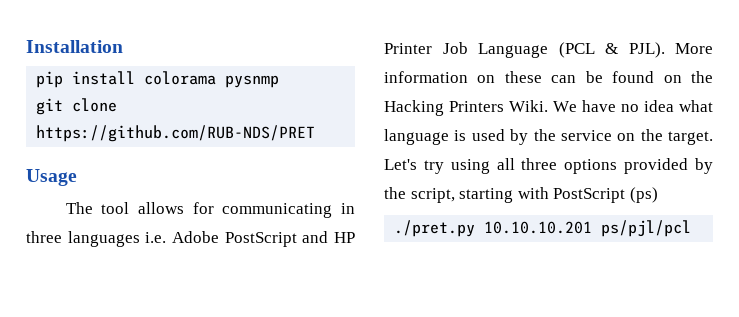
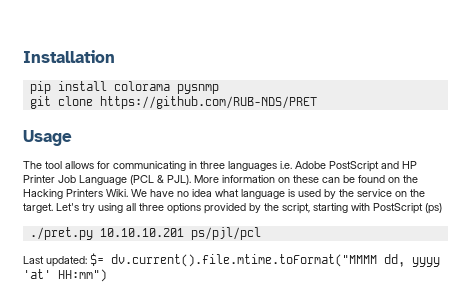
(692, 228) none -> [23,253,440,267] [23,269,107,282] // Last updated: $= dv.current().file.mtime.toFormat("MMMM dd, yyyy 'at' HH:mm")

